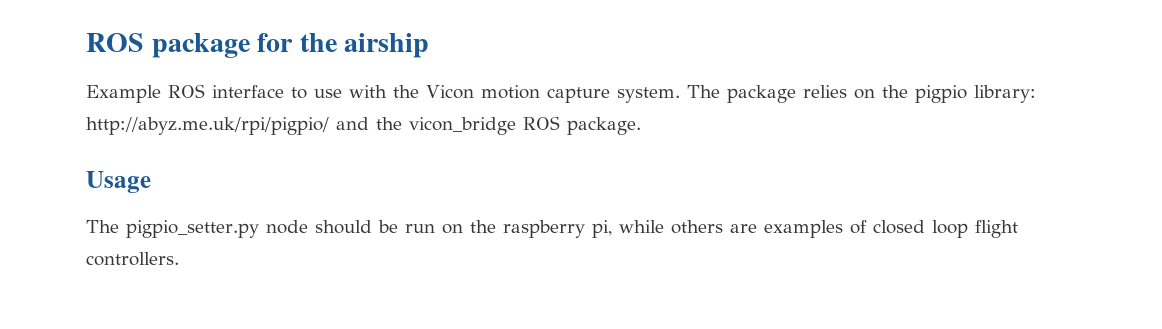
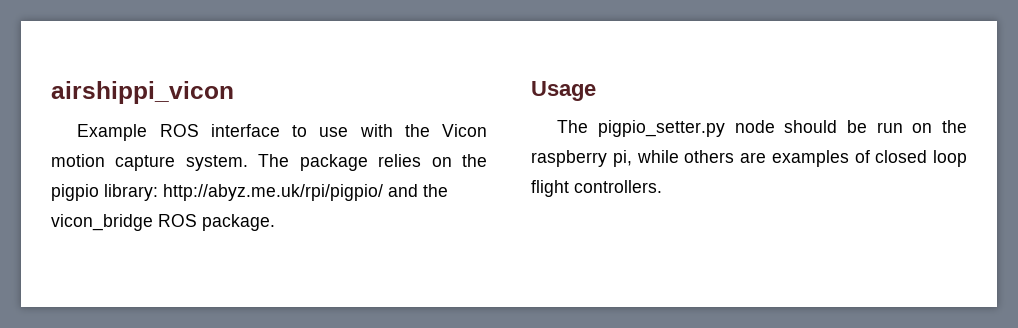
[86,33,430,58] ROS package for the airship -> [51,81,234,104] airshippi_vicon

